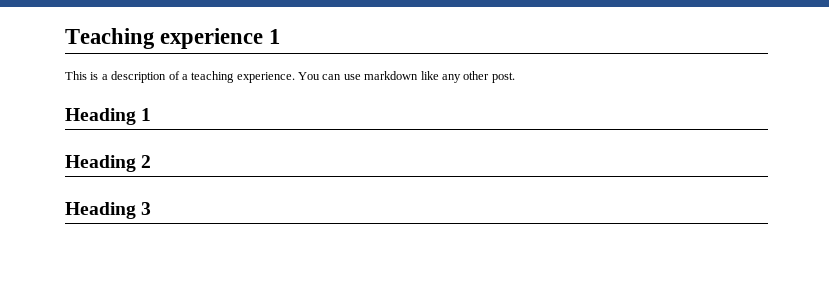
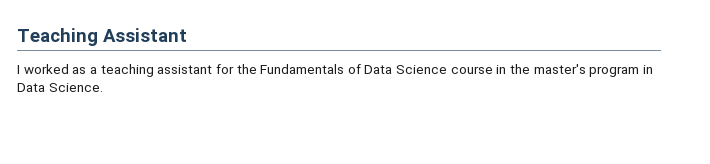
[160,28,281,49] [65,71,515,83] [65,108,152,125] [65,155,152,172] [65,202,152,219] experience 1 // This is a description of a teaching experience. You can use markdown like any other post. // Heading 1 // Heading 2 // Heading 3 -> [103,28,187,42] [17,64,653,77] [17,83,103,92] Assistant // I worked as a teaching assistant for the Fundamentals of Data Science course in the master's program in Data Science.

